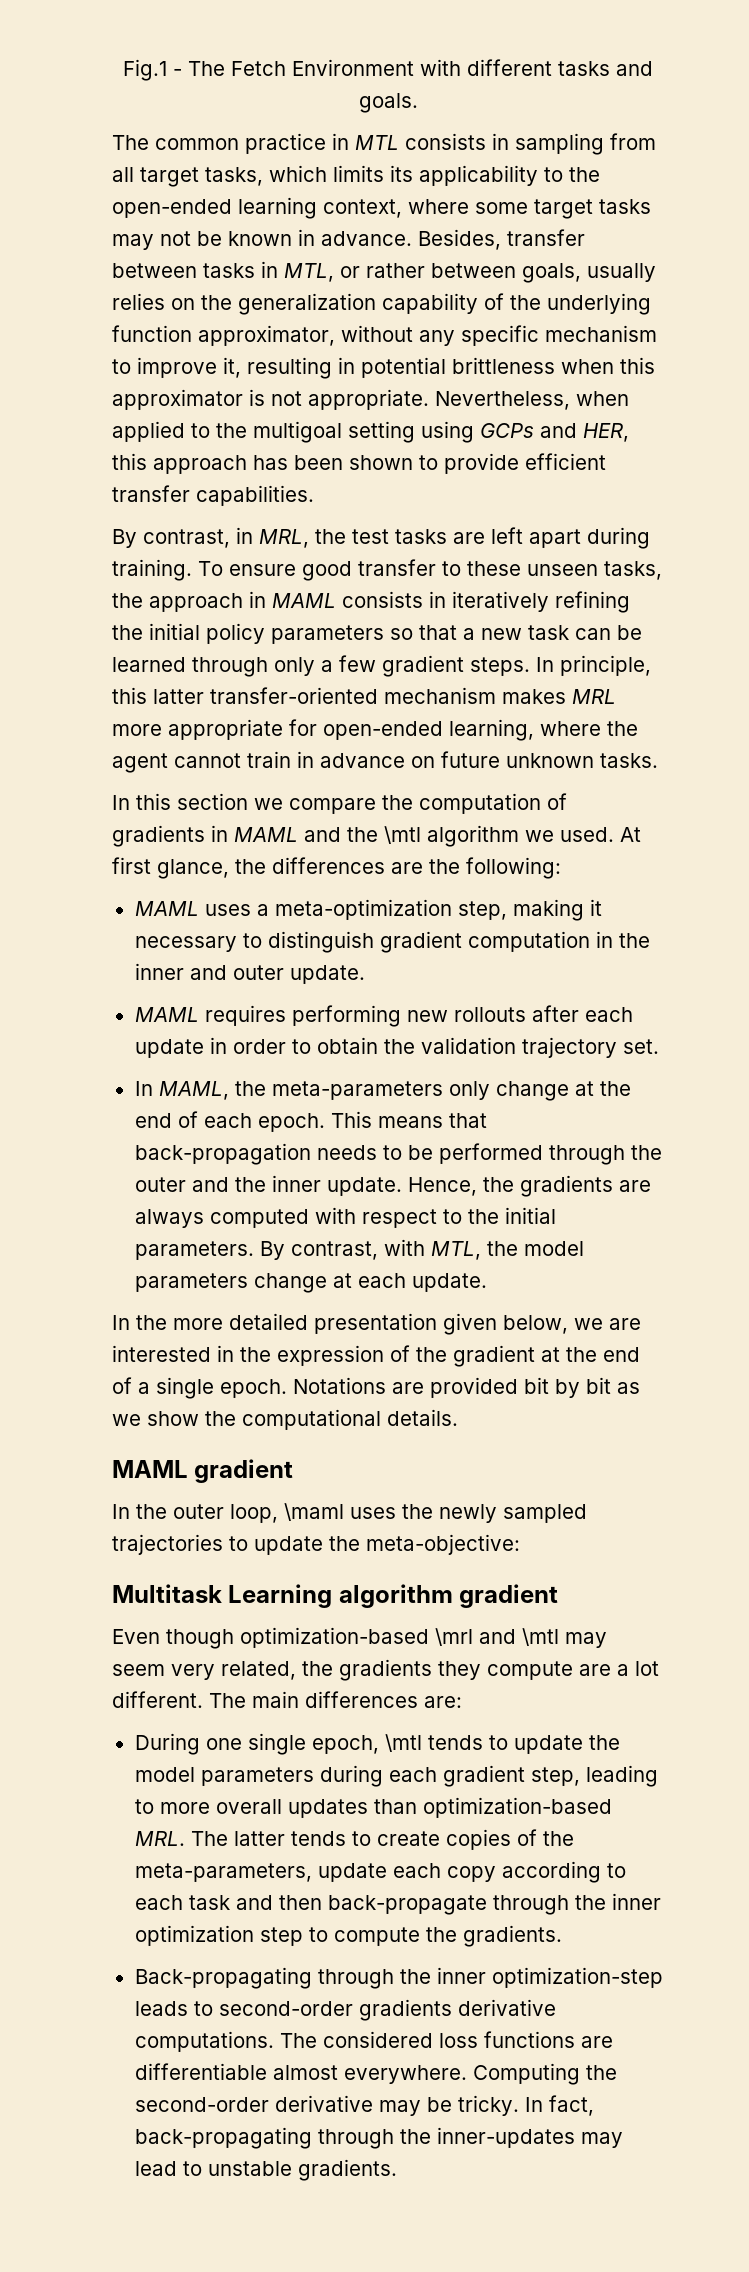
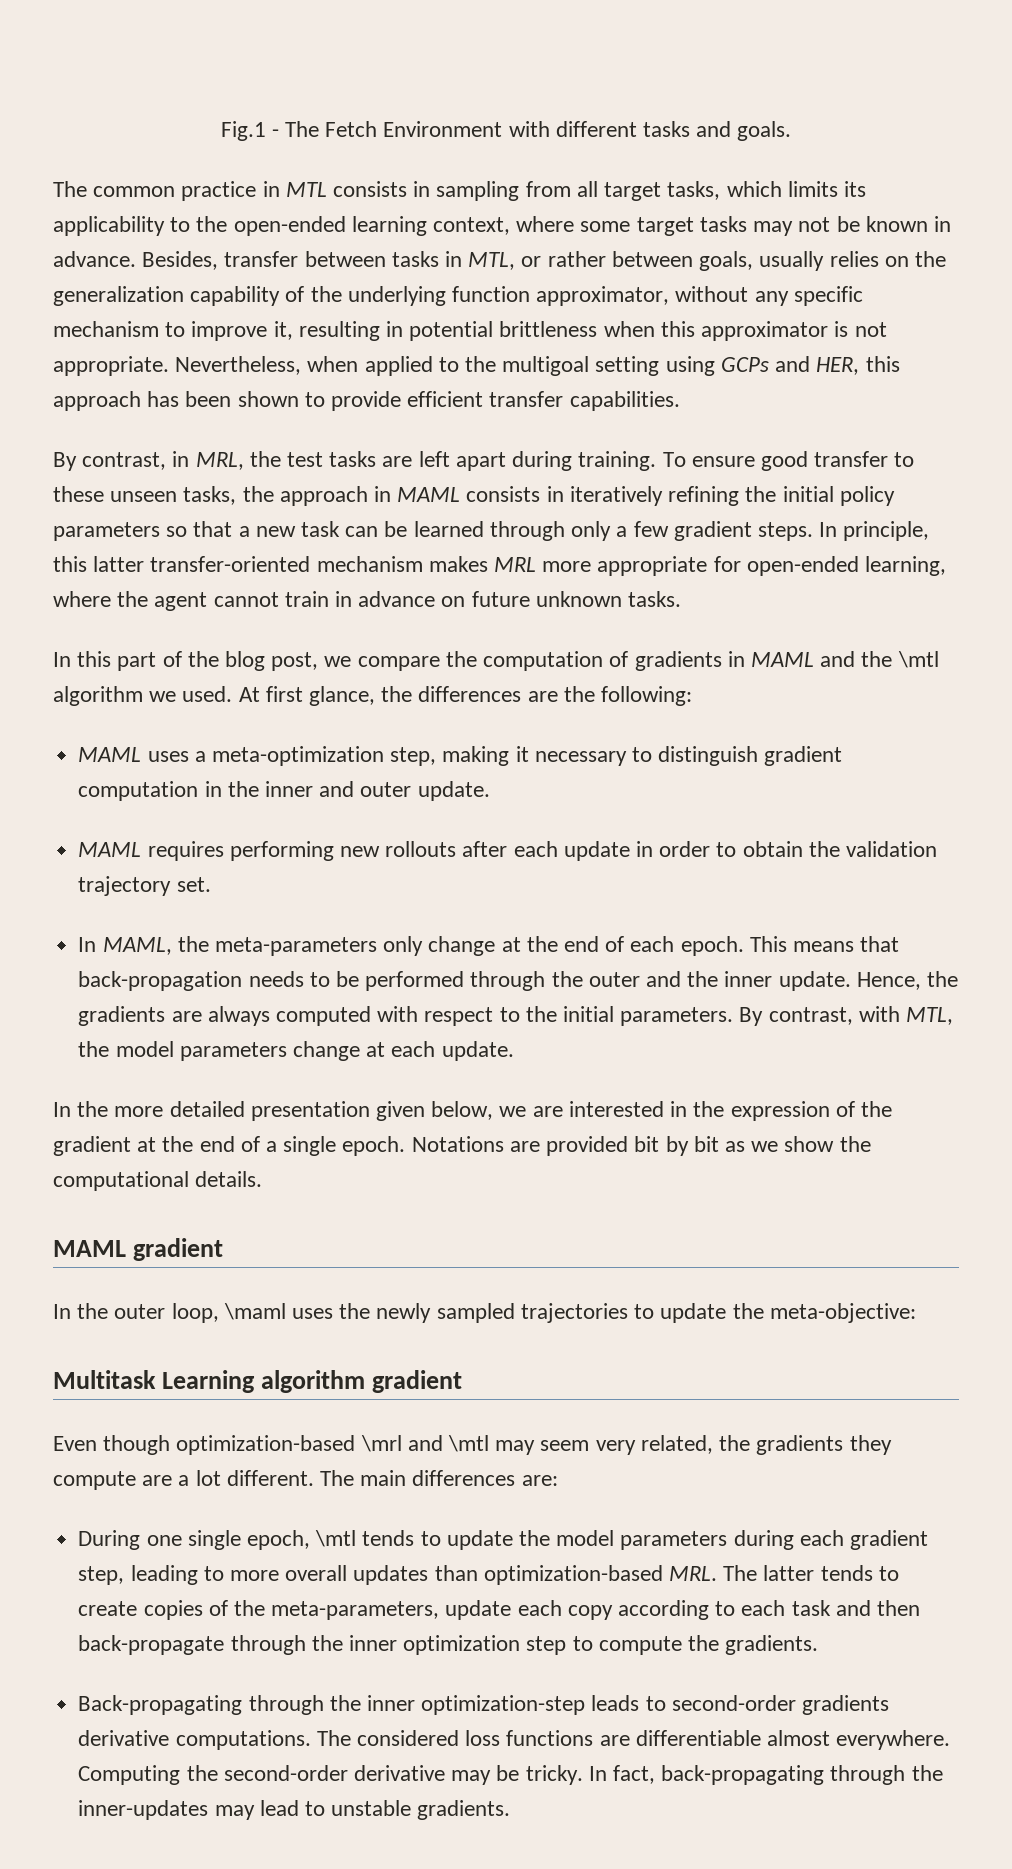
[177,793,248,810] section -> [117,651,319,671] part of the blog post,

